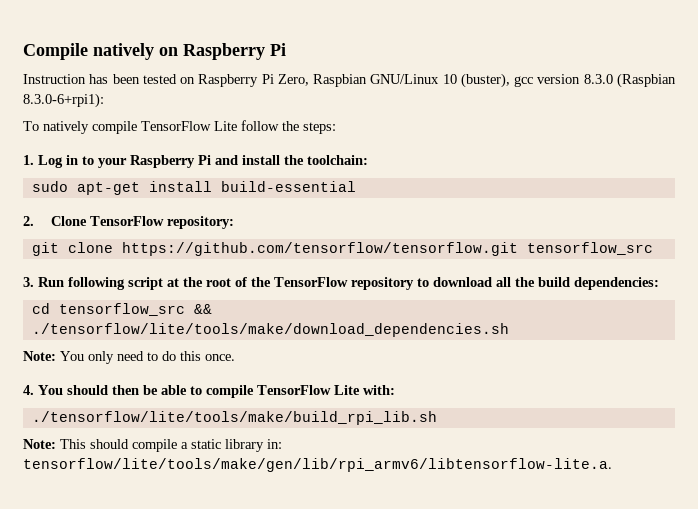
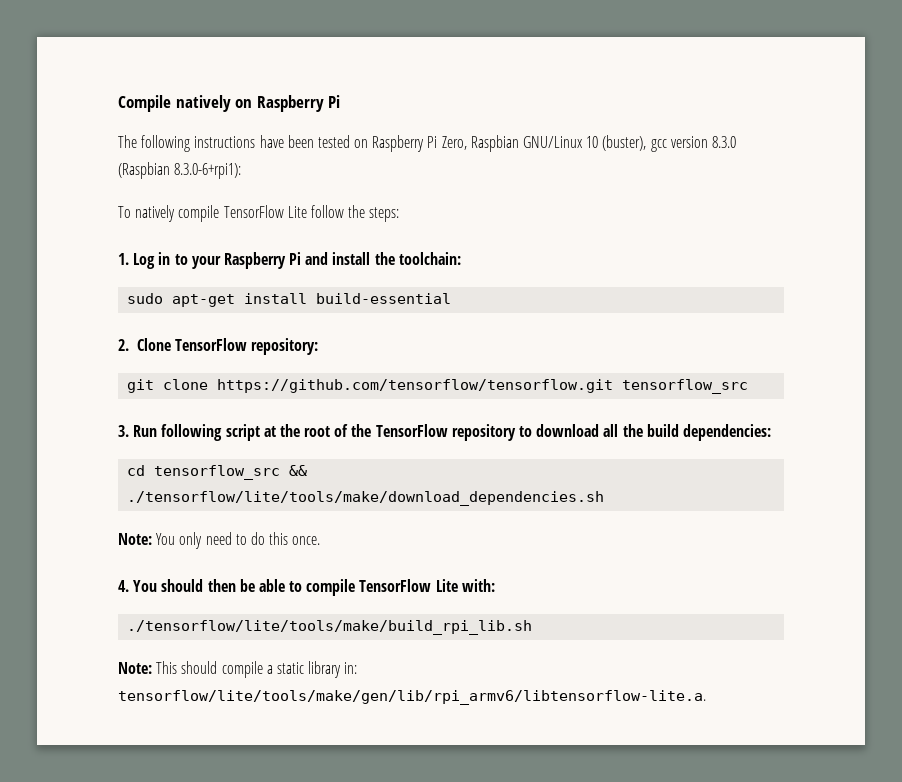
[23,74,109,84] Instruction has -> [118,135,284,152] The following instructions have

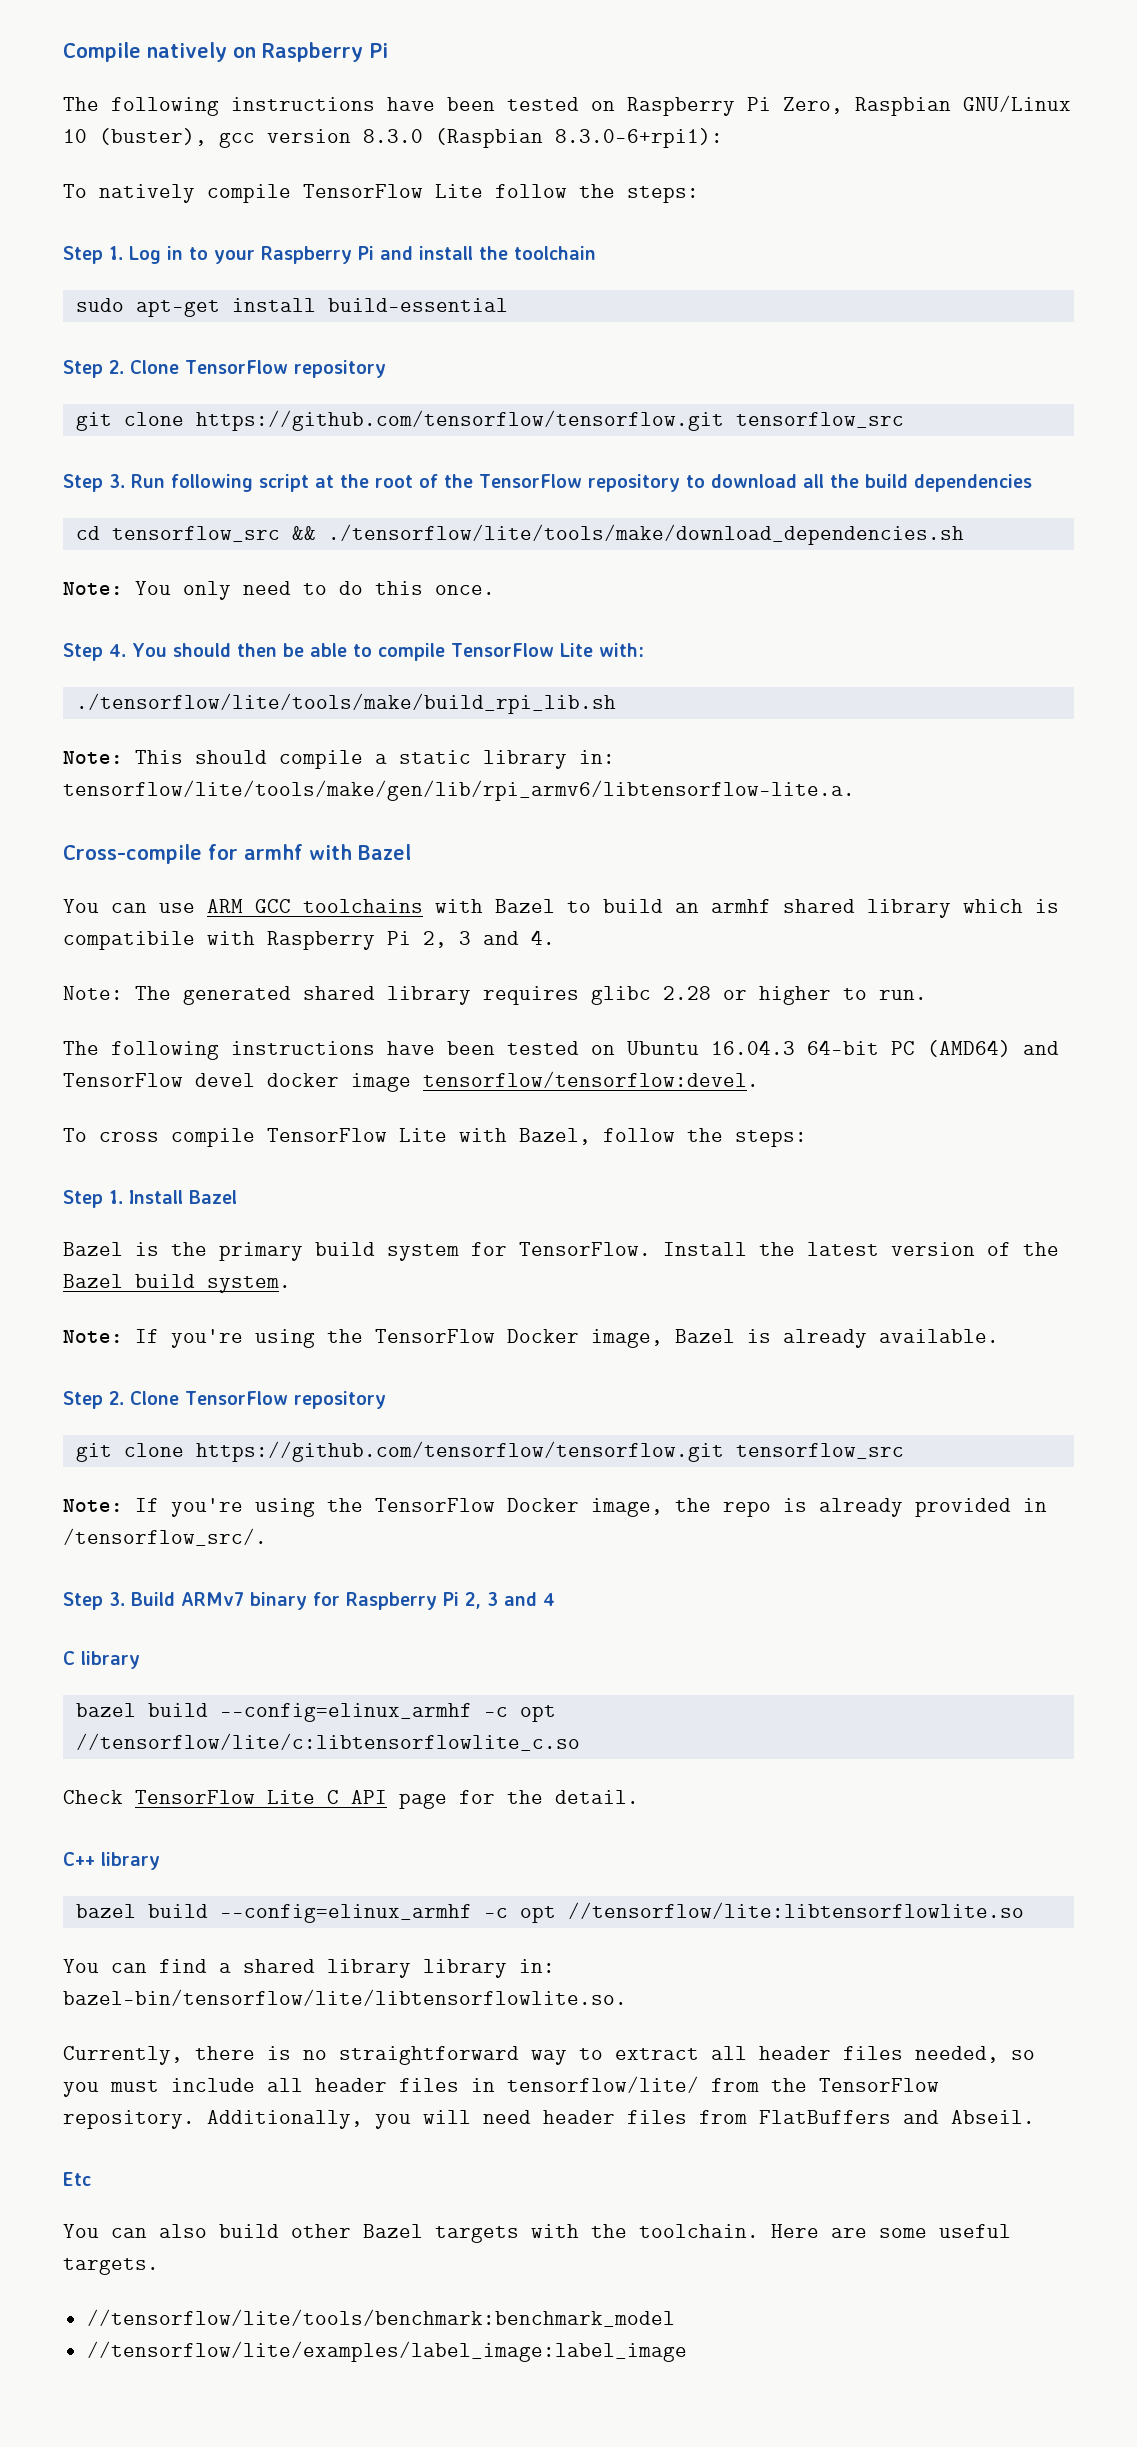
(400, 214) none -> [63,246,103,264] Step
[398,252,461,265] toolchain: -> [514,246,596,260] toolchain
[118,338,319,355] [127,379,749,394] 2. Clone TensorFlow repository: // git clone https://github.com/tensorflow/tensorflow.git tensorflow_src // -> [63,360,386,378] [75,410,904,431] [63,474,103,492] Step 2. Clone TensorFlow repository // git clone https://github.com/tensorflow/tensorflow.git tensorflow_src // Step
[682,424,771,441] dependencies: -> [913,474,1032,492] dependencies
(321, 540) none -> [63,643,103,661] Step
(706, 697) none -> [63,844,411,864] [63,899,1059,918] [63,930,555,950] [63,986,927,1005] [63,1040,1059,1060] [63,1071,759,1092] [63,1128,807,1147] [63,1190,237,1208] [63,1242,1059,1261] [63,1274,291,1293] [63,1329,999,1348] [63,1391,386,1409] [75,1441,904,1462] [63,1498,1047,1517] [63,1528,267,1546] [63,1592,555,1610] [63,1651,140,1669] [75,1703,556,1722] [75,1733,580,1751] [63,1790,639,1809] [63,1852,160,1870] [75,1902,1024,1923] [63,1959,555,1978] [63,1989,627,2006] [63,2046,1035,2065] [63,2076,939,2097] [63,2110,1035,2129] [63,2172,91,2186] [63,2224,1011,2243] [63,2258,159,2275] [86,2309,675,2327] [86,2341,687,2362] // Cross-compile for armhf with Bazel // You can use ARM GCC toolchains with Bazel to build an armhf shared library which is compatibile with Raspberry Pi 2, 3 and 4. // Note: The generated shared library requires glibc 2.28 or higher to run. // The following instructions have been tested on Ubuntu 16.04.3 64-bit PC (AMD64) and TensorFlow devel docker image tensorflow/tensorflow:devel. // To cross compile TensorFlow Lite with Bazel, follow the steps: // Step 1. Install Bazel // Bazel is the primary build system for TensorFlow. Install the latest version of the Bazel build system. // Note: If you're using the TensorFlow Docker image, Bazel is already available. // Step 2. Clone TensorFlow repository // git clone https://github.com/tensorflow/tensorflow.git tensorflow_src // Note: If you're using the TensorFlow Docker image, the repo is already provided in /tensorflow_src/. // Step 3. Build ARMv7 binary for Raspberry Pi 2, 3 and 4 // C library // bazel build --config=elinux_armhf -c opt //tensorflow/lite/c:libtensorflowlite_c.so // Check TensorFlow Lite C API page for the detail. // C++ library // bazel build --config=elinux_armhf -c opt //tensorflow/lite:libtensorflowlite.so // You can find a shared library library in: bazel-bin/tensorflow/lite/libtensorflowlite.so. // Currently, there is no straightforward way to extract all header files needed, so you must include all header files in tensorflow/lite/ from the TensorFlow repository. Additionally, you will need header files from FlatBuffers and Abseil. // Etc // You can also build other Bazel targets with the toolchain. Here are some useful targets. // //tensorflow/lite/tools/benchmark:benchmark_model // //tensorflow/lite/examples/label_image:label_image

